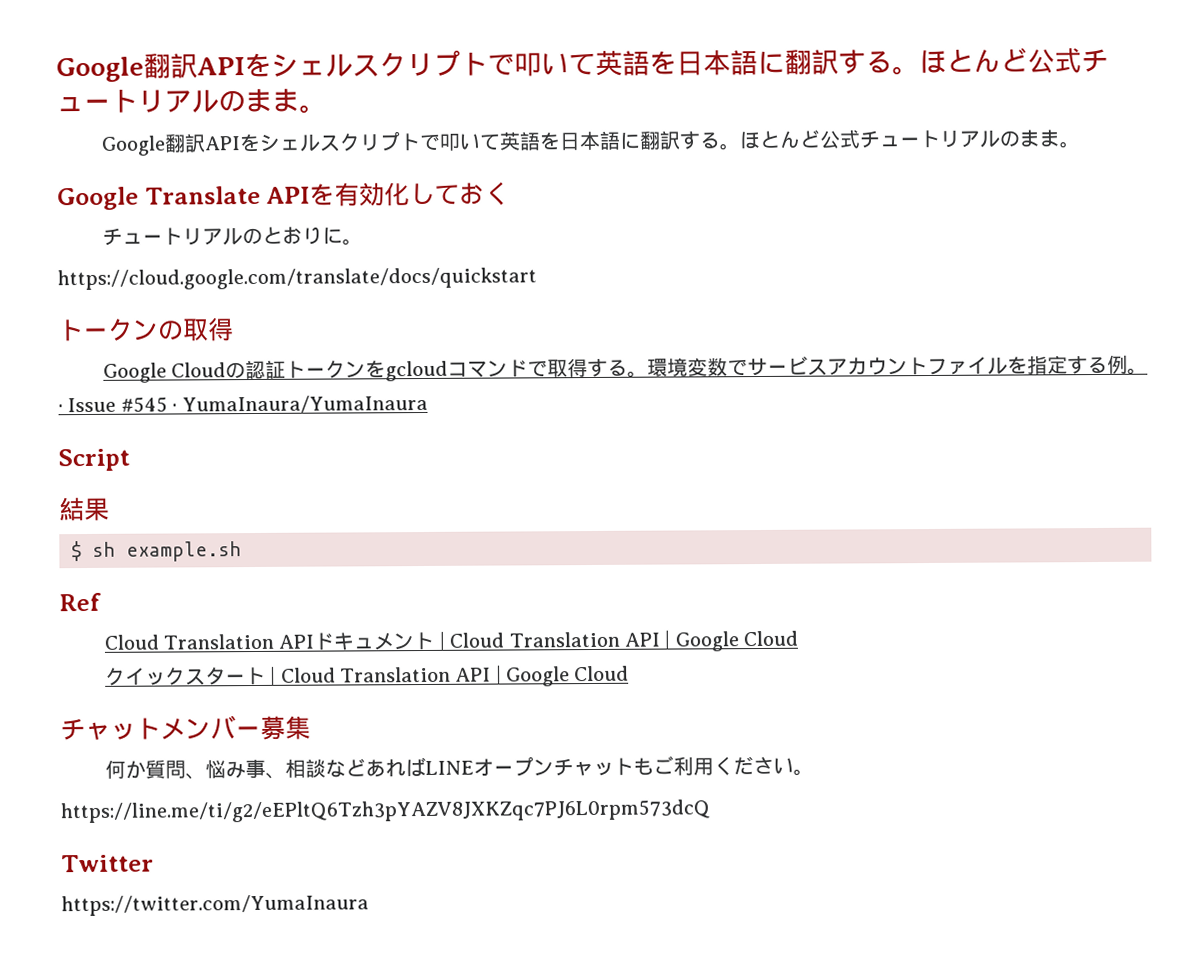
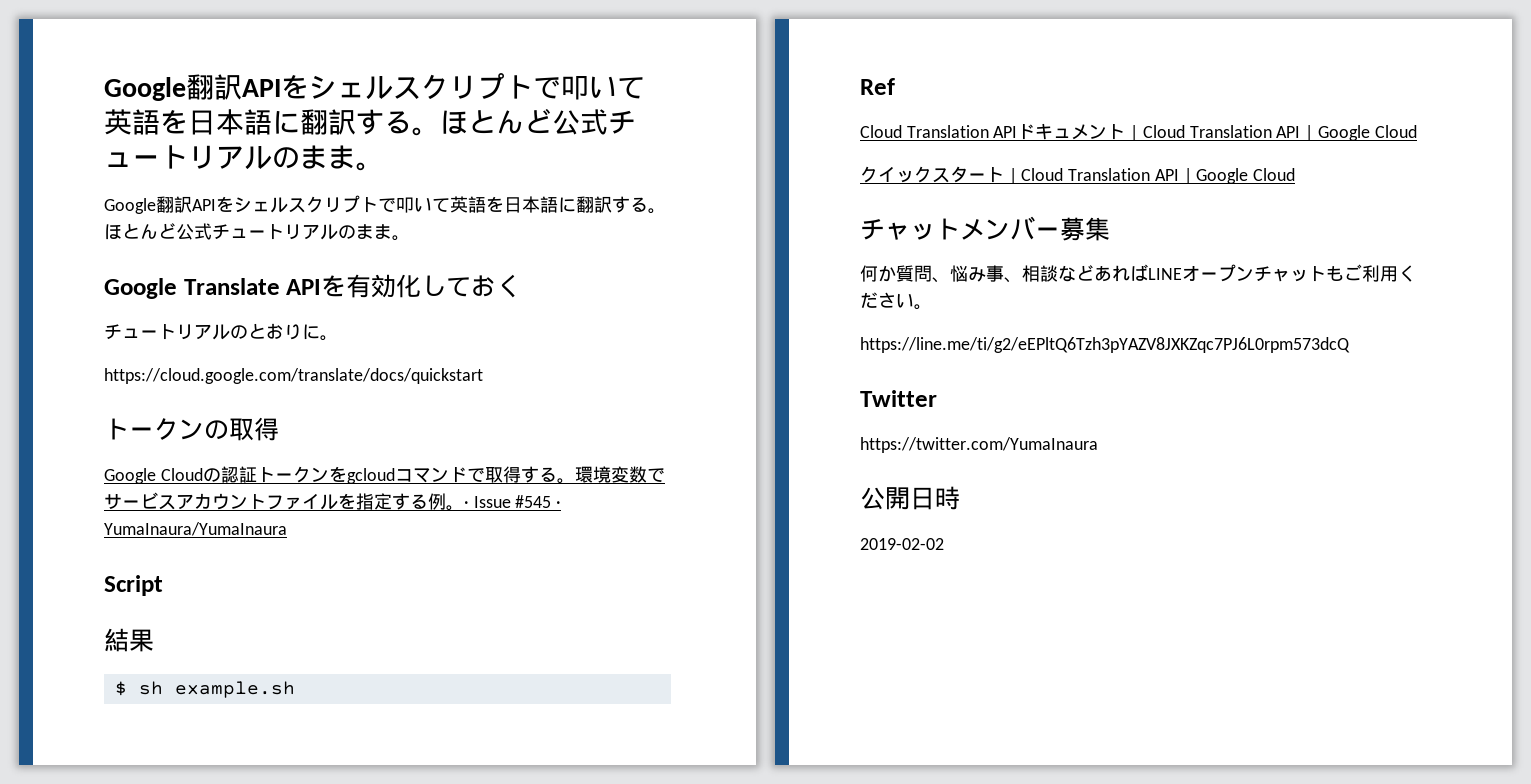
(369, 905) none -> [860,486,960,510] [860,538,944,550] // 公開日時 // 2019-02-02

